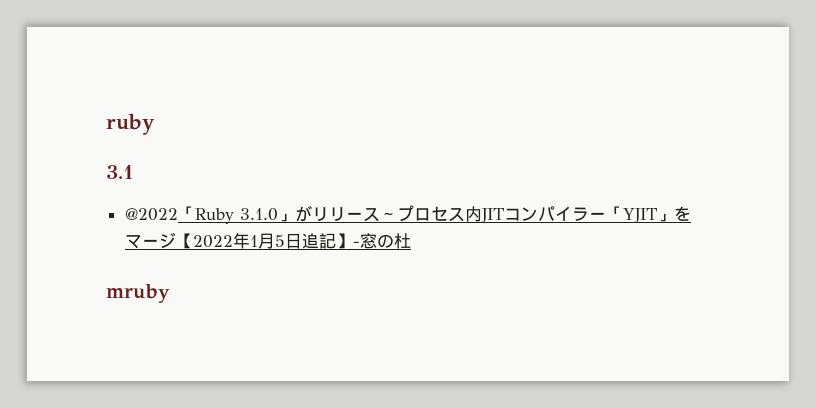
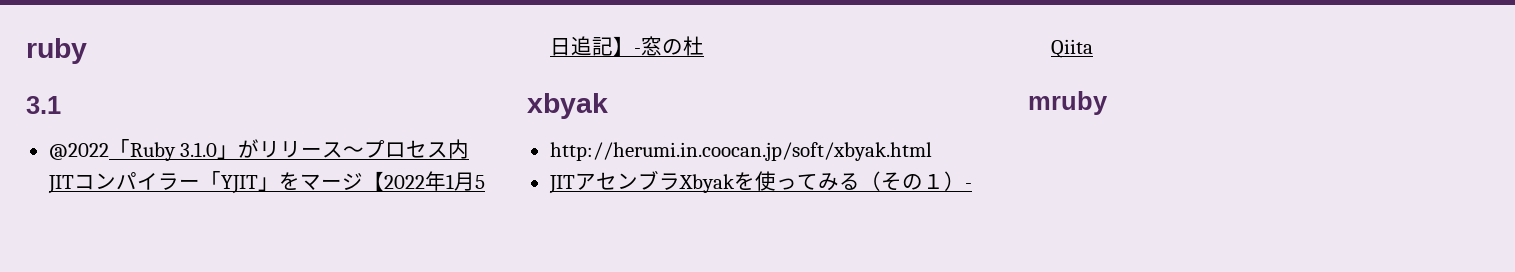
(411, 241) none -> [527,93,608,119] [549,142,932,161] [548,170,972,194] [1050,39,1093,58] // xbyak // http://herumi.in.coocan.jp/soft/xbyak.html // JITアセンブラXbyakを使ってみる（その１）- Qiita

